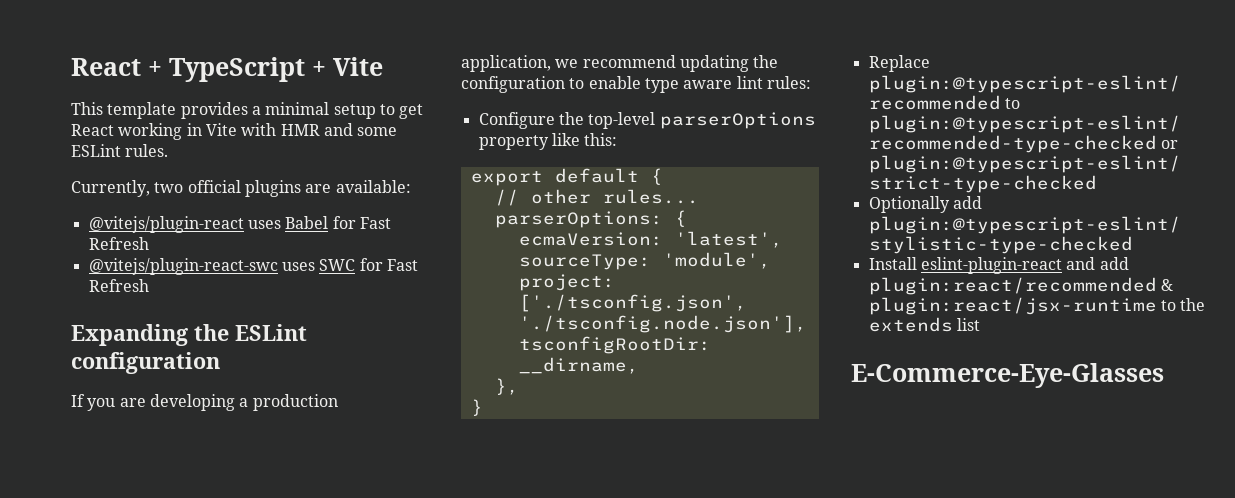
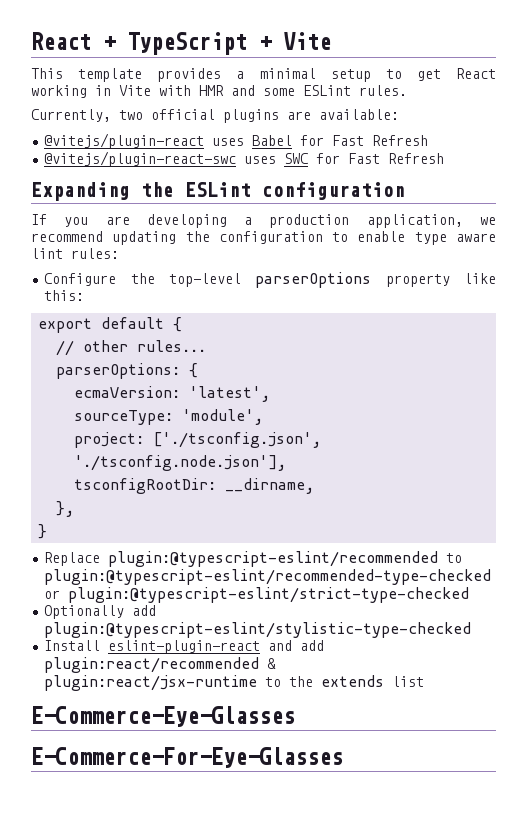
(1164, 375) none -> [31,747,343,768] // E-Commerce-For-Eye-Glasses

